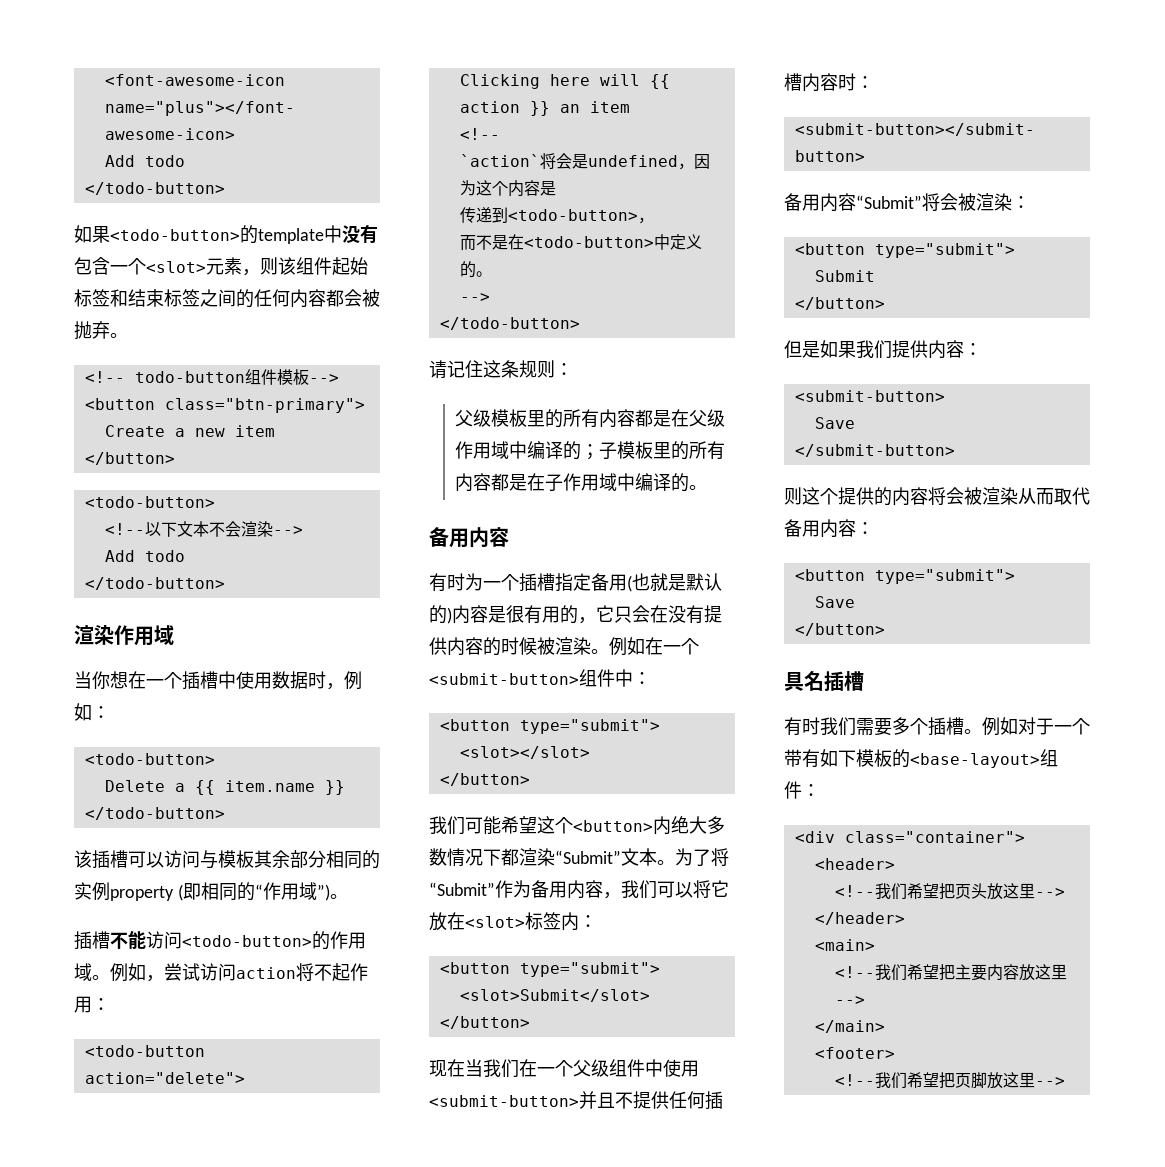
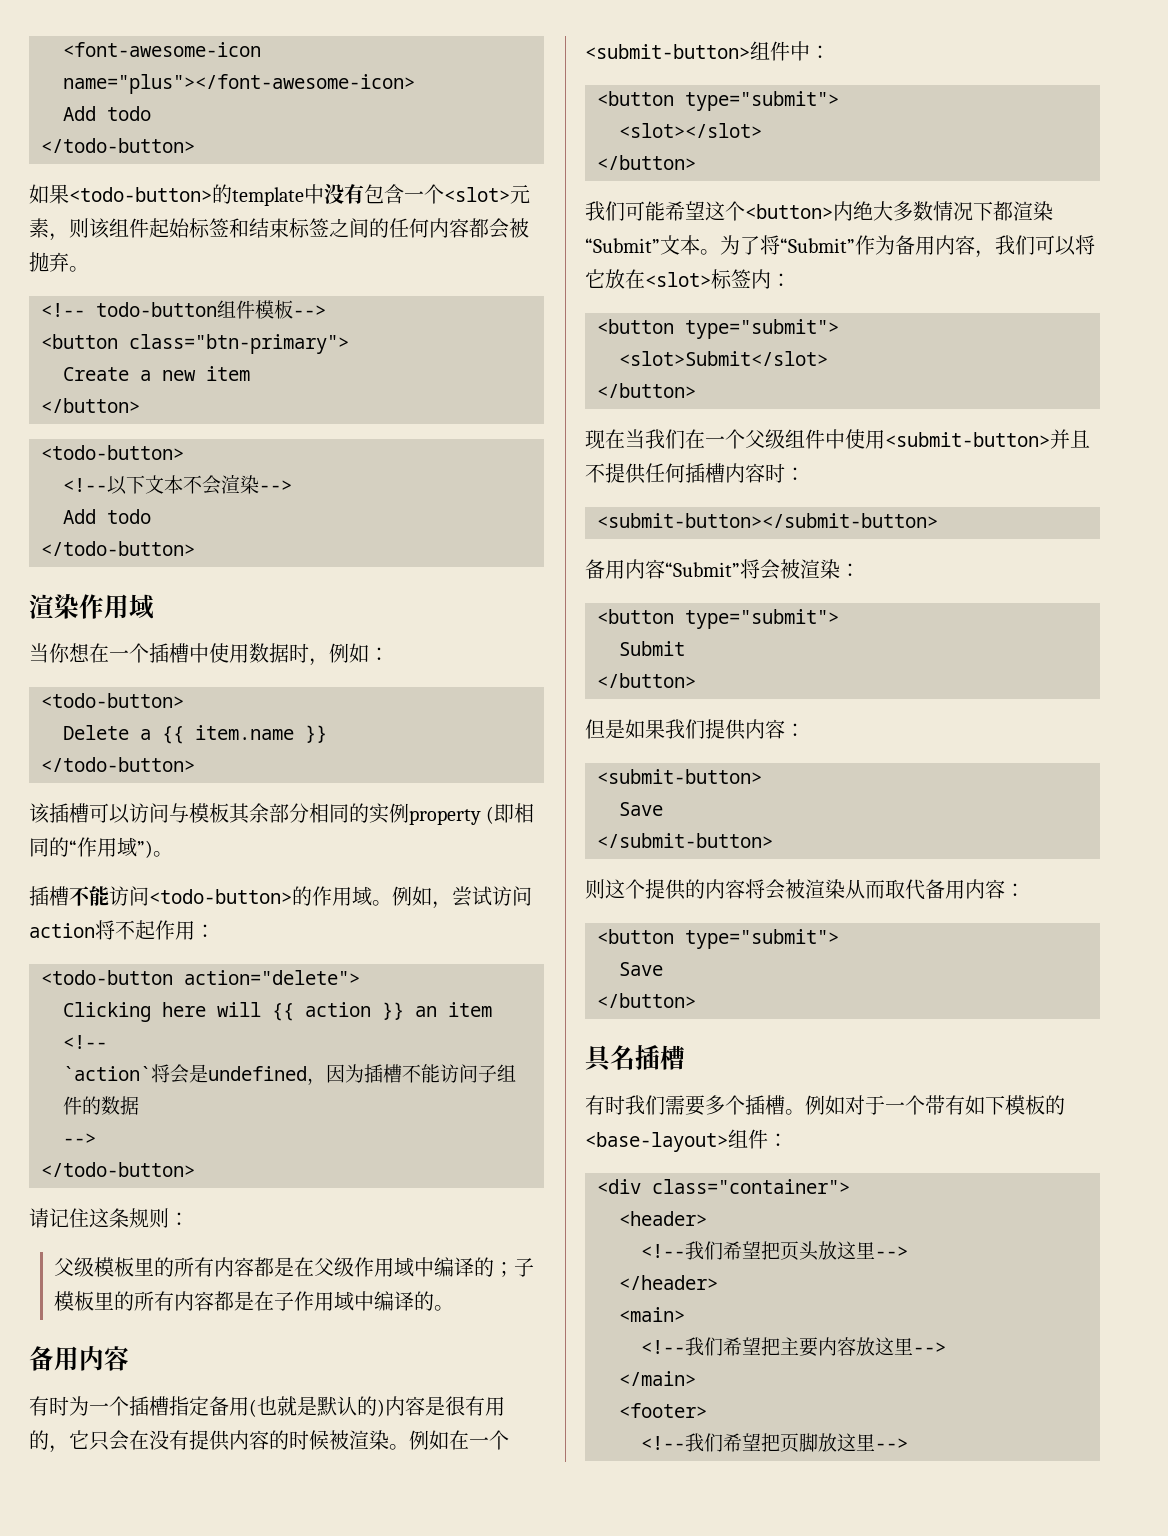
[475,180,556,197] [459,207,654,224] [459,234,702,251] [459,261,492,278] 这个内容是 // 传递到<todo-button>， // 而不是在<todo-button>中定义的。 -> [364,1064,516,1083] [63,1096,139,1115] 插槽不能访问子组件的数据

